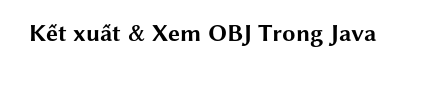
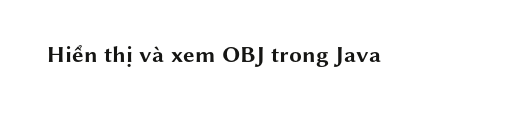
[29,24,324,47] Kết xuất & Xem OBJ Trong -> [47,45,330,67] Hiển thị và xem OBJ trong

